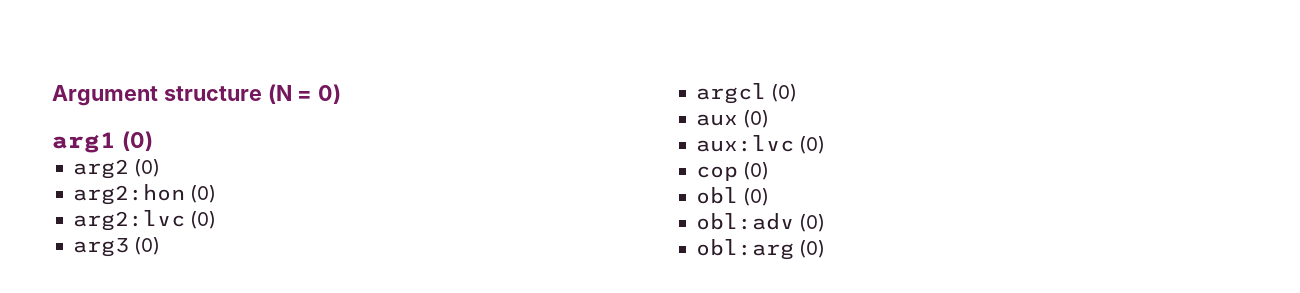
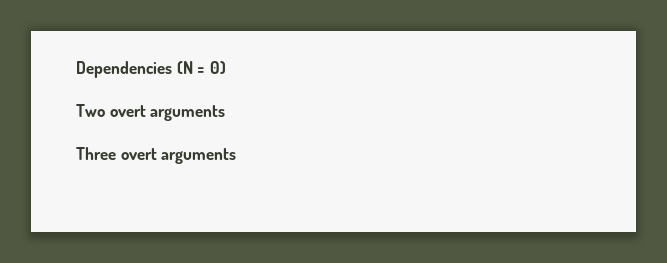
[52,85,262,106] Argument structure -> [76,61,172,78] Dependencies
[52,131,153,153] [72,159,161,179] [72,184,217,205] [72,210,217,231] [72,237,161,257] [695,83,798,104] [695,110,770,128] [695,135,826,154] [695,162,770,181] [695,187,770,206] [695,213,826,232] [695,239,826,260] arg1 (0) // arg2 (0) // arg2:hon (0) // arg2:lvc (0) // arg3 (0) // argcl (0) // aux (0) // aux:lvc (0) // cop (0) // obl (0) // obl:adv (0) // obl:arg (0) -> [76,104,226,121] [76,147,237,164] Two overt arguments // Three overt arguments

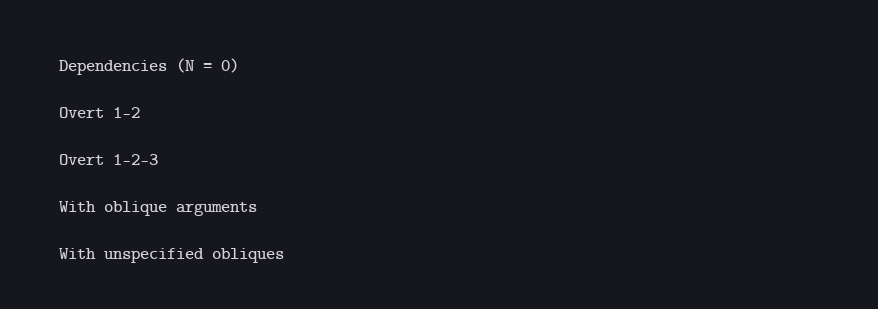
[76,104,226,121] [76,147,237,164] Two overt arguments // Three overt arguments -> [59,107,140,118] [59,154,158,165] [59,201,257,216] [59,248,284,263] Overt 1-2 // Overt 1-2-3 // With oblique arguments // With unspecified obliques

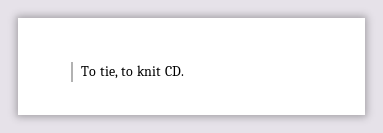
[59,58,239,75] [59,107,140,118] [59,154,158,165] [59,201,257,216] [59,248,284,263] Dependencies (N = 0) // Overt 1-2 // Overt 1-2-3 // With oblique arguments // With unspecified obliques -> [80,65,185,79] To tie, to knit CD.

